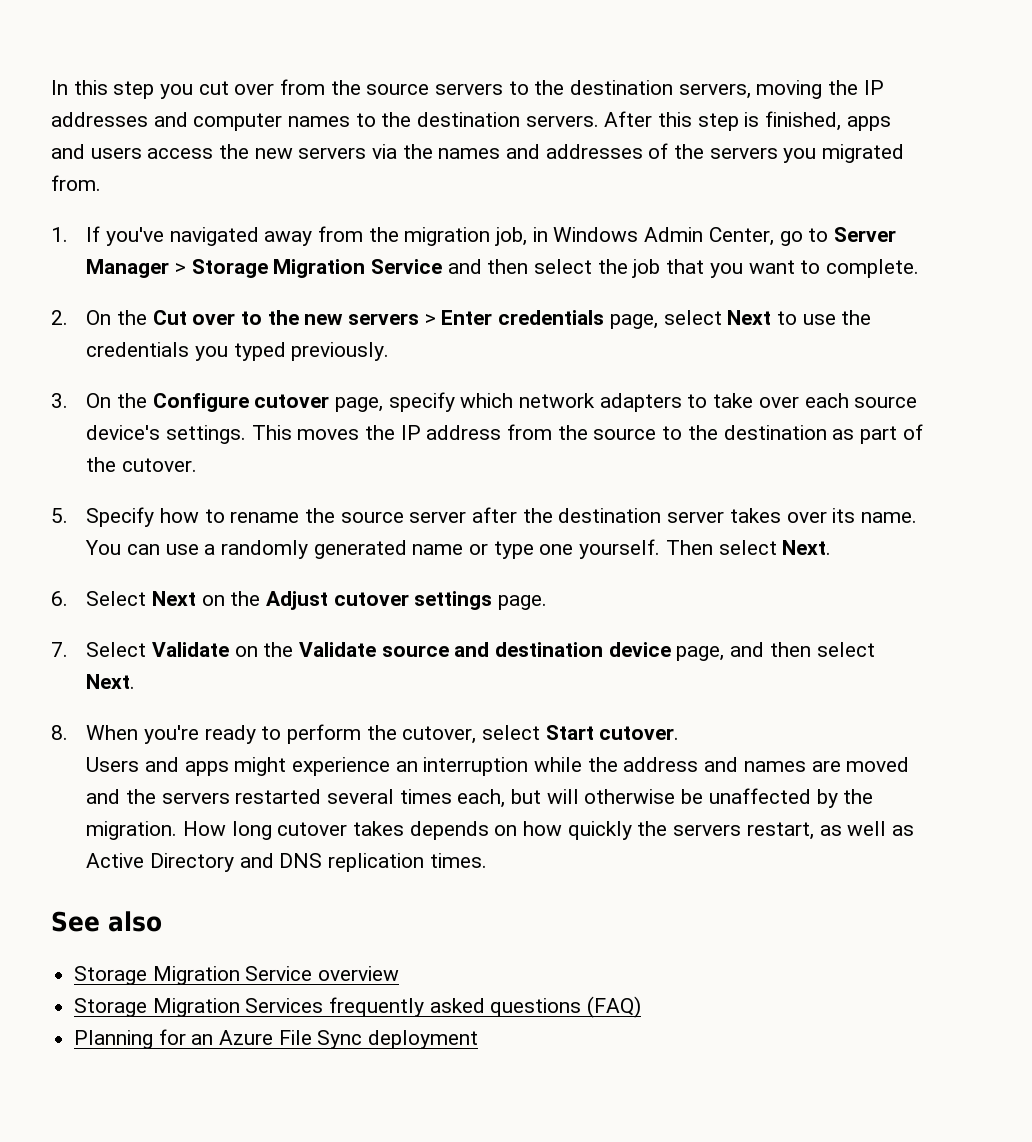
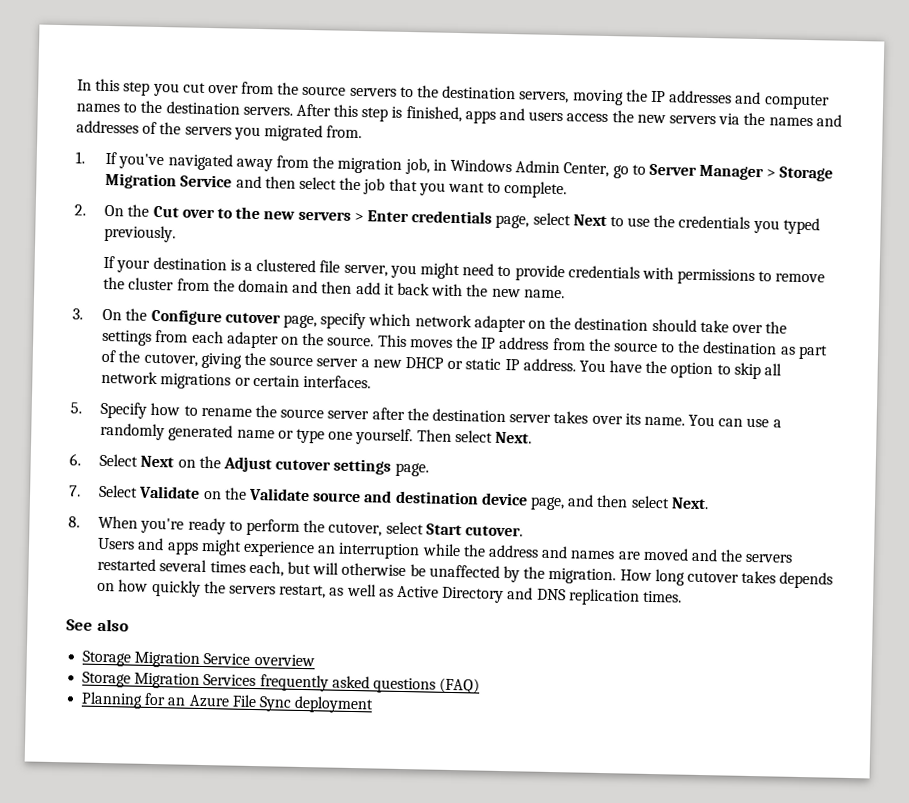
(390, 351) none -> [103,255,826,286] [103,276,565,299] // If your destination is a clustered file server, you might need to provide credentials with permissions to remove the cluster from the domain and then add it back with the new name.
[599,393,918,412] [86,425,247,444] adapters to take over each source device's settings. -> [473,315,788,334] [102,329,375,349] adapter on the destination should take over the settings from each adapter on the source.
[122,458,198,472] cutover. -> [143,352,782,380] [101,370,372,390] cutover, giving the source server a new DHCP or static IP address. You have the option to skip all network migrations or certain interfaces.

